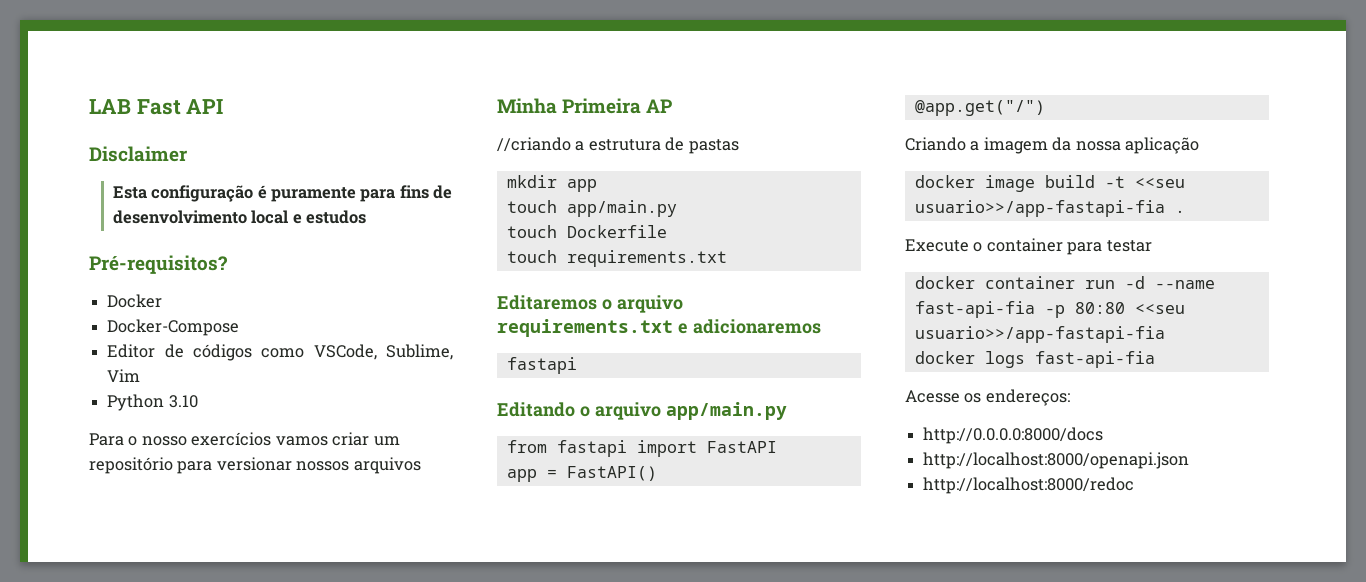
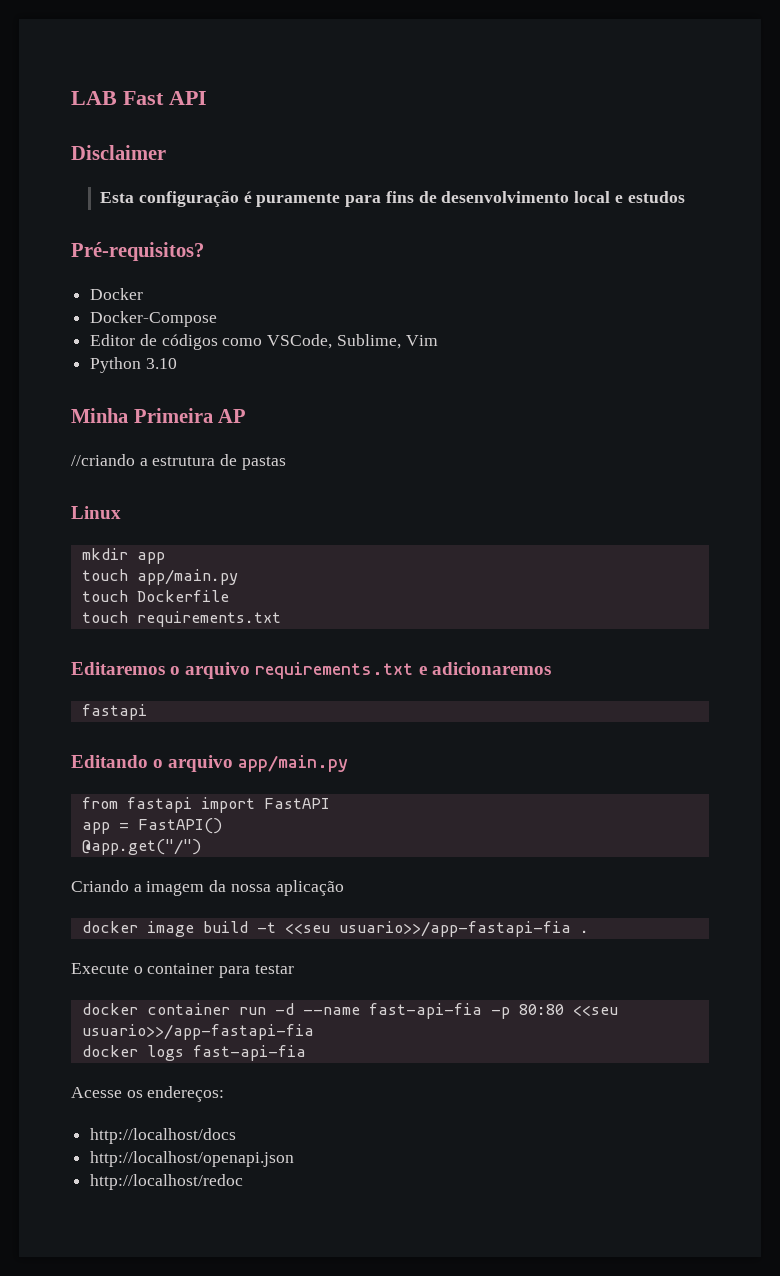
[89,432,400,446] [89,457,421,474] // Para o nosso exercícios vamos criar um repositório para versionar nossos arquivos -> (177, 363) none
(739, 146) none -> [71,506,121,519] // Linux
[923,427,1104,444] [923,452,1190,469] [923,477,1135,494] http://0.0.0.0:8000/docs // http://localhost:8000/openapi.json // http://localhost:8000/redoc -> [90,1128,237,1144] [90,1151,295,1167] [90,1174,244,1190] http://localhost/docs // http://localhost/openapi.json // http://localhost/redoc

